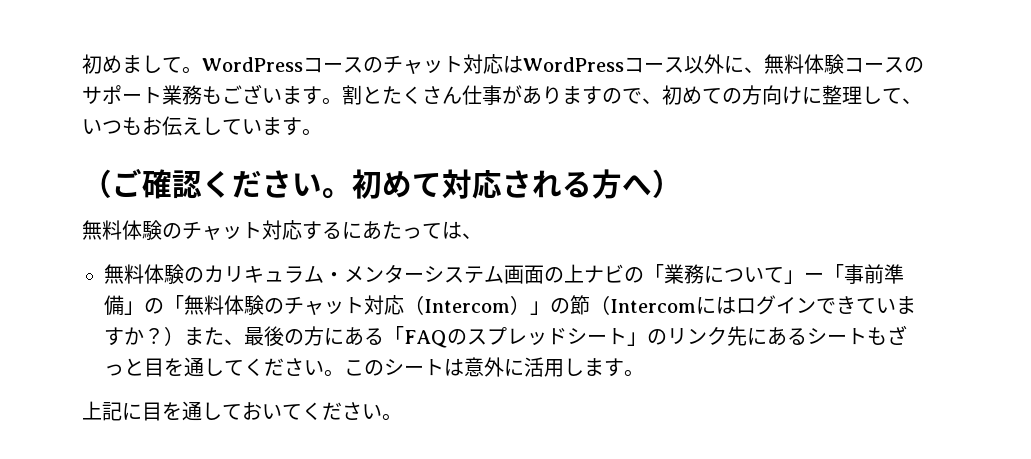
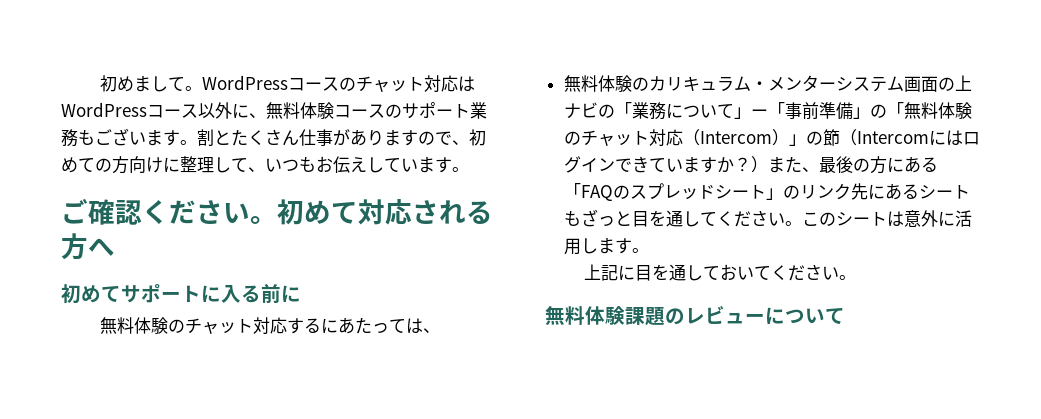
[82,169,112,198] （ -> (469, 169) none
[652,169,682,198] ） -> [61,284,301,304] // 初めてサポートに入る前に
(402, 417) none -> [545,306,845,326] // 無料体験課題のレビューについて

